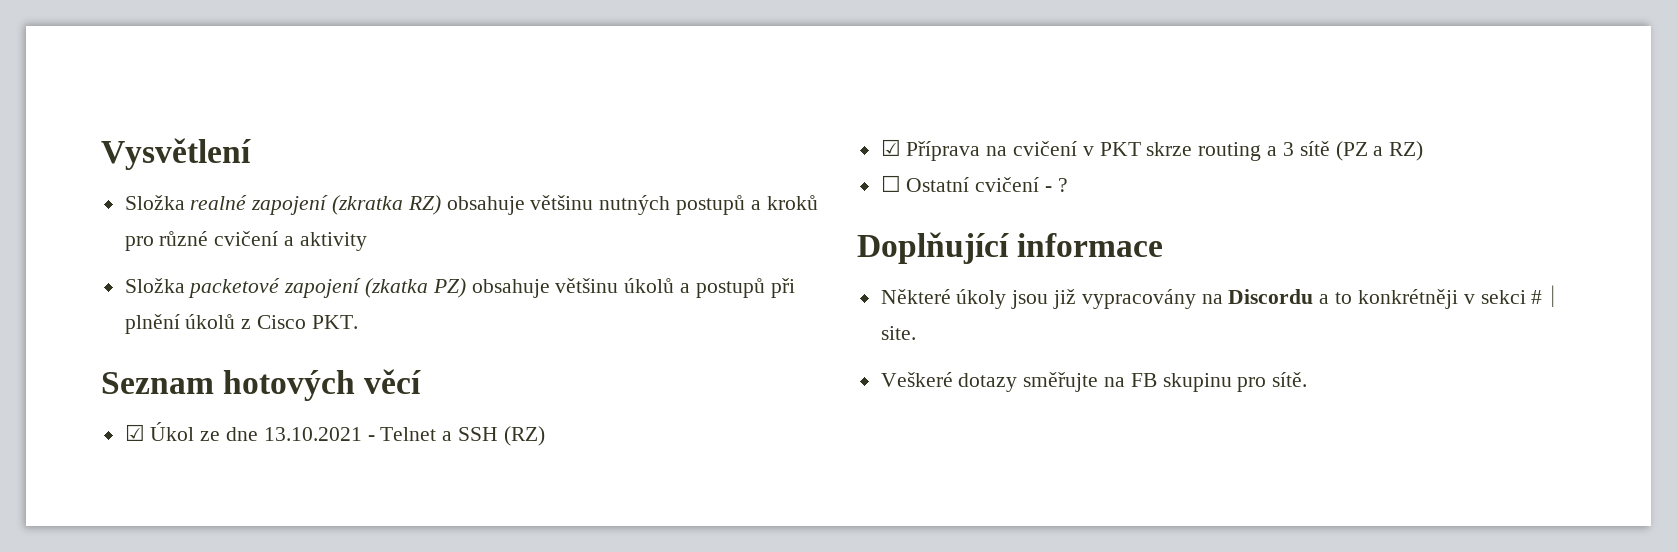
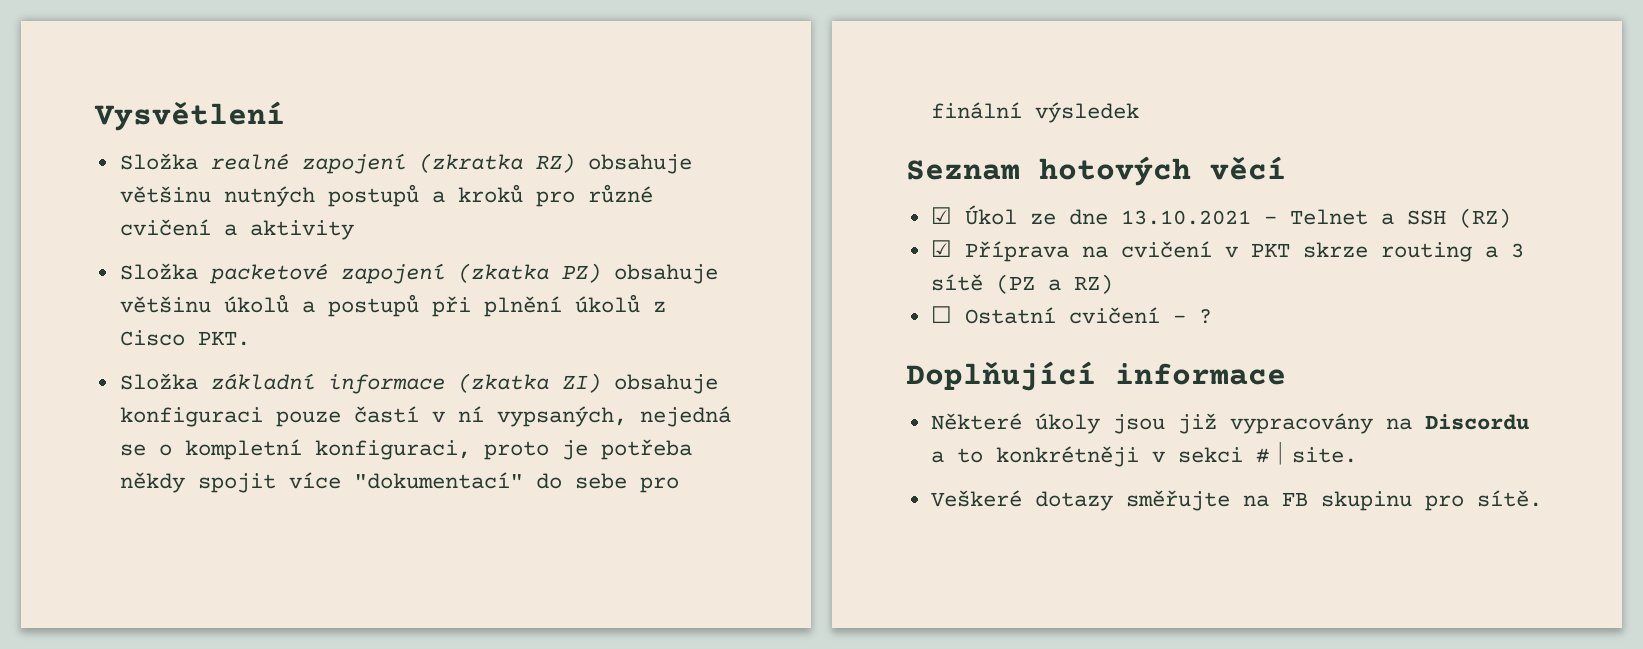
(358, 322) none -> [119,373,718,394] [119,406,731,427] [119,439,692,460] [119,472,679,493] [930,102,1139,123] // Složka základní informace (zkatka ZI) obsahuje konfiguraci pouze častí v ní vypsaných, nejedná se o kompletní konfiguraci, proto je potřeba někdy spojit více "dokumentací" do sebe pro finální výsledek

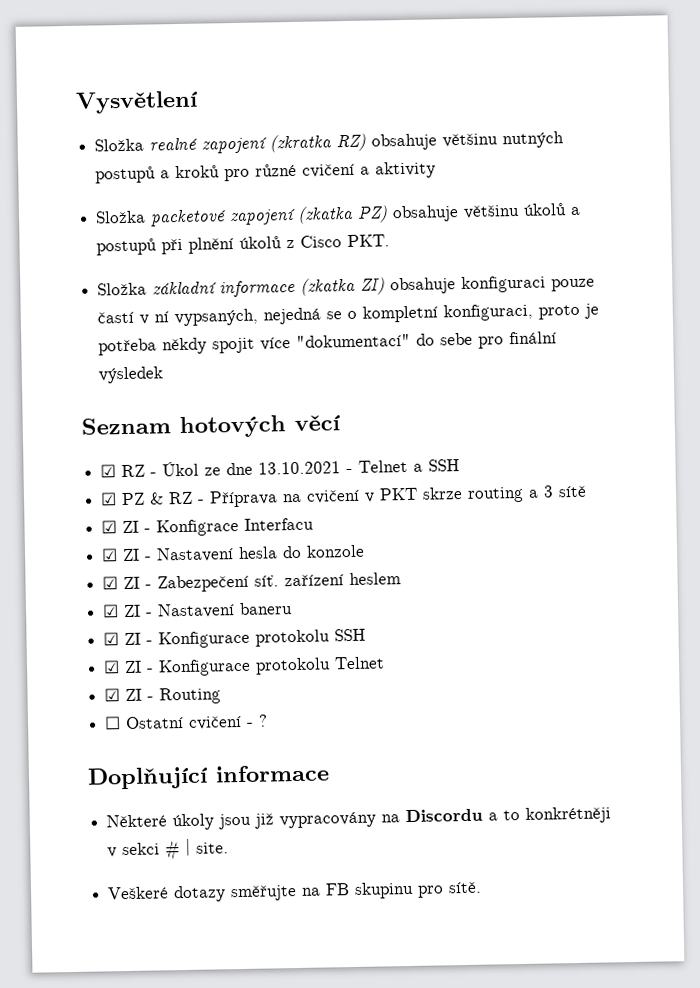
(952, 215) none -> [121,464,158,478] RZ -
[1458,208,1511,228] [930,240,952,257] (RZ) // ☑ -> [100,491,206,506] // ☑ PZ & RZ -
[995,274,1113,294] (PZ a RZ) -> [101,517,315,537] [101,544,366,563] [102,572,402,593] [102,602,294,619] [103,628,367,649] [103,656,386,677] [104,687,222,705] // ☑ ZI - Konfigrace Interfacu // ☑ ZI - Nastavení hesla do konzole // ☑ ZI - Zabezpečení síť. zařízení heslem // ☑ ZI - Nastavení baneru // ☑ ZI - Konfigurace protokolu SSH // ☑ ZI - Konfigurace protokolu Telnet // ☑ ZI - Routing

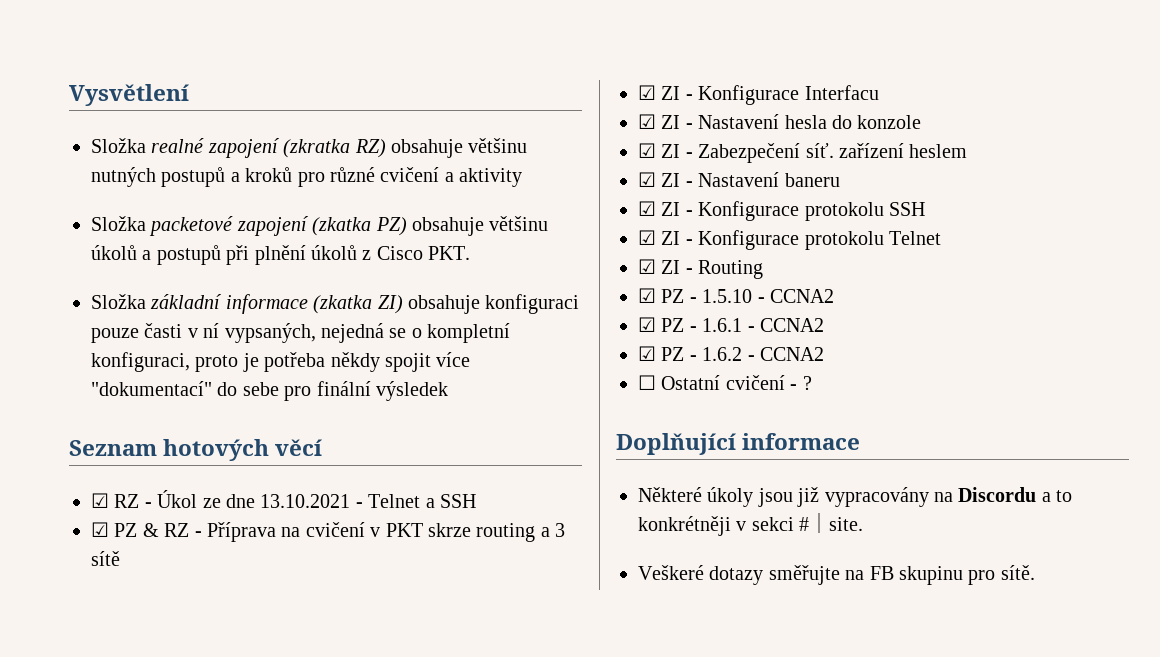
[97,311,135,324] častí -> [144,323,183,338] časti
[156,518,240,537] Konfigrace -> [698,85,800,105] Konfigurace
(222, 696) none -> [638,288,834,303] [638,317,824,332] [638,346,824,361] // ☑ PZ - 1.5.10 - CCNA2 // ☑ PZ - 1.6.1 - CCNA2 // ☑ PZ - 1.6.2 - CCNA2

